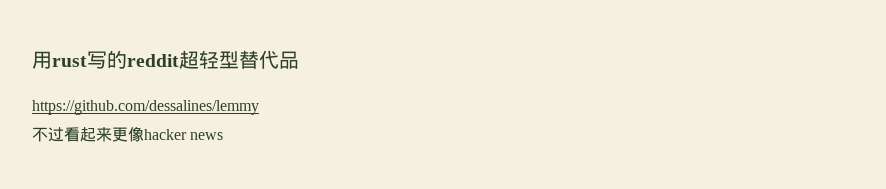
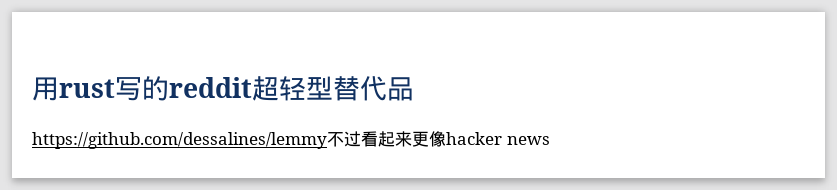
(259, 107) // -> (327, 140) none

